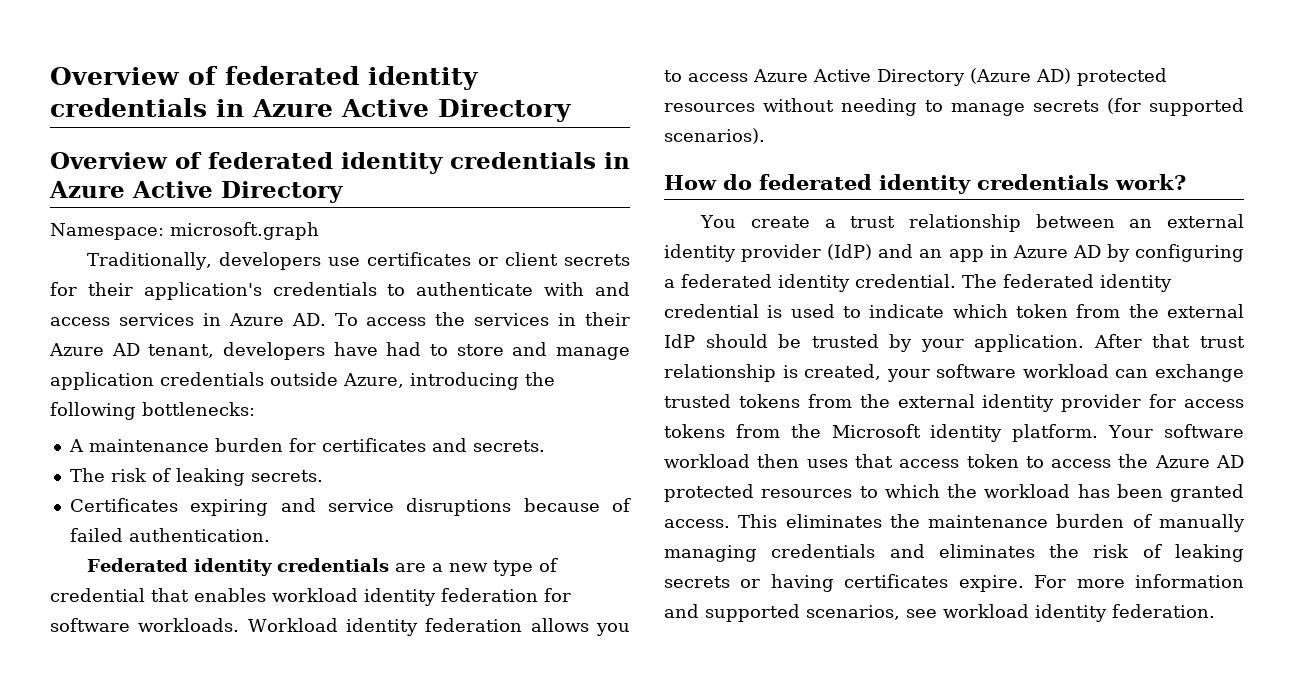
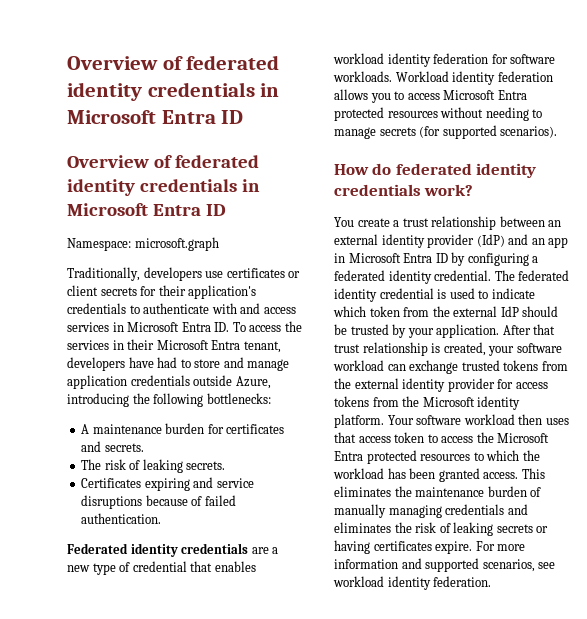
[50,66,479,90] [50,98,572,122] [50,152,630,174] [49,181,343,203] Overview of federated identity credentials in Azure Active Directory // Overview of federated identity credentials in Azure Active Directory -> [67,55,280,70] [67,82,280,101] [67,110,244,124] [67,155,259,168] [67,179,260,196] [67,203,226,216] Overview of federated identity credentials in Microsoft Entra ID // Overview of federated identity credentials in Microsoft Entra ID
[228,313,326,326] Azure AD. -> [127,322,230,332] Microsoft Entra ID.
[49,343,140,356] Azure AD -> [156,340,241,350] Microsoft Entra
[753,68,1071,86] Azure Active Directory (Azure AD) -> [443,90,527,100] Microsoft Entra
[1012,245,1101,258] Azure AD -> [348,253,448,263] Microsoft Entra ID
[1154,455,1244,468] Azure AD -> [497,433,550,443] [334,451,363,461] Microsoft Entra

